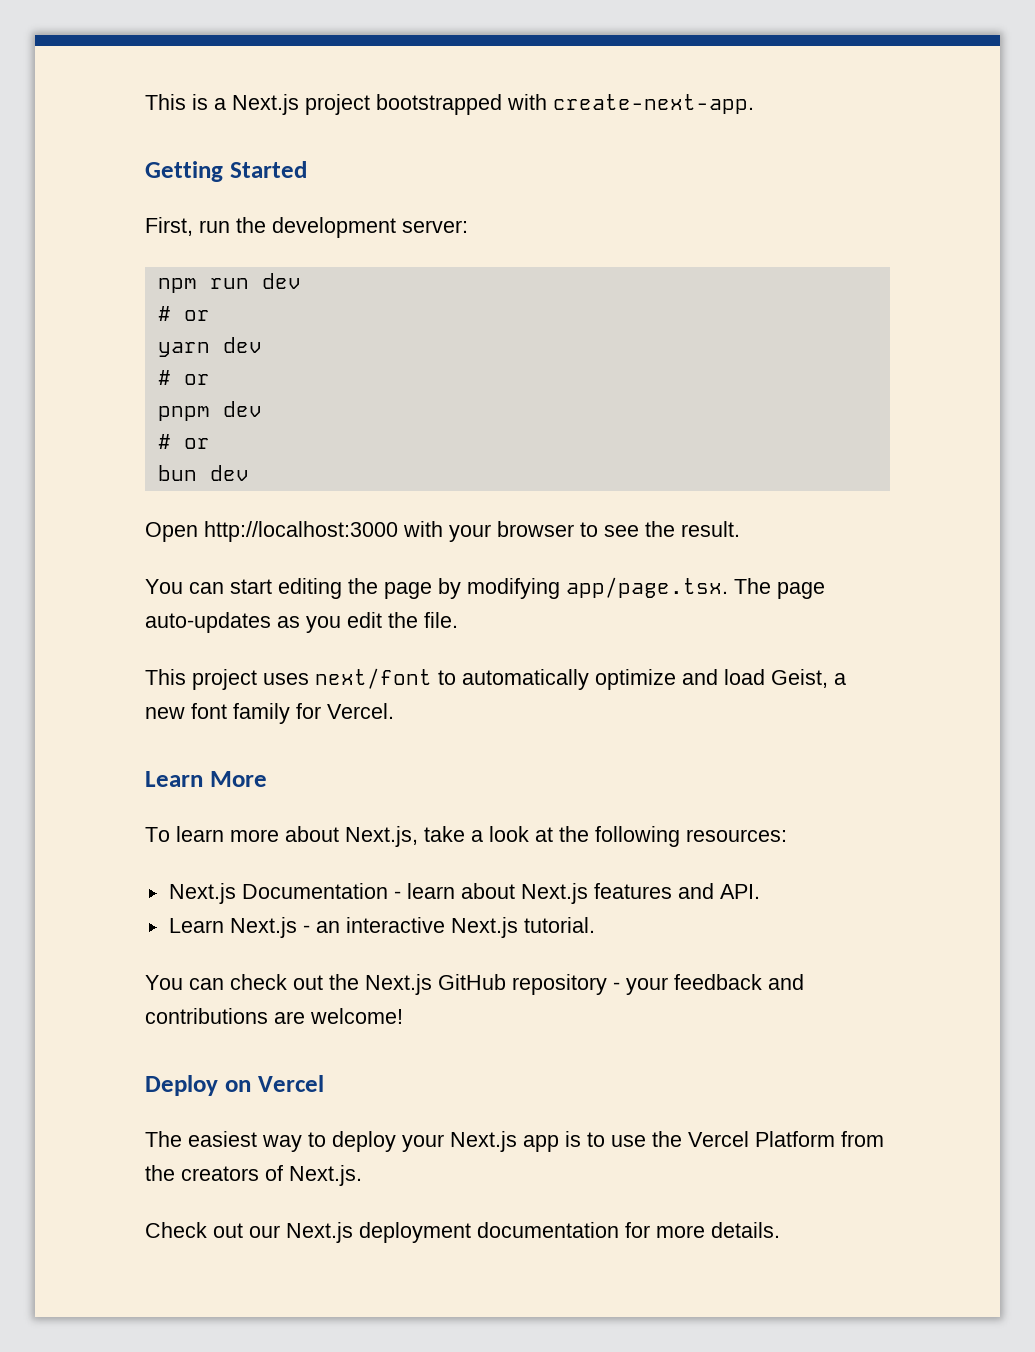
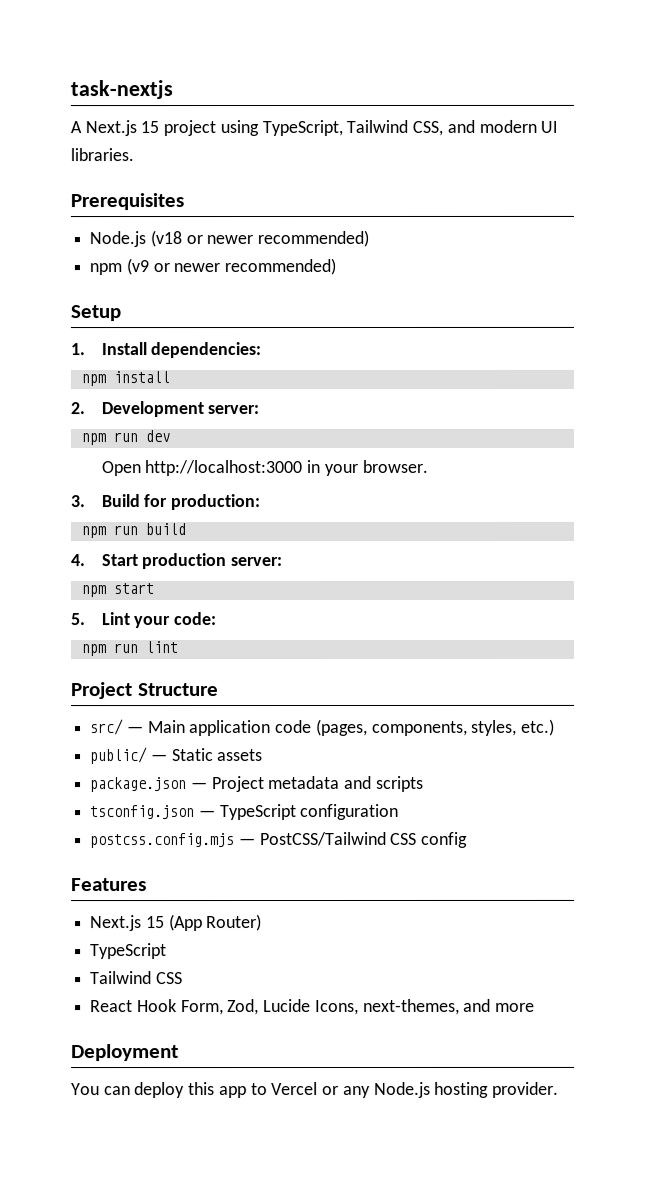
[145,94,754,115] [145,161,307,182] [145,217,468,238] [157,273,301,293] [157,306,210,321] [157,337,262,357] [157,370,210,385] [157,401,262,421] [157,434,210,449] [157,465,249,481] [145,521,740,542] [145,577,825,599] [145,612,458,633] [145,668,846,690] [145,703,394,724] [145,771,267,787] [145,826,787,847] [168,883,760,904] [168,917,595,938] [145,974,804,995] [145,1008,403,1024] [145,1075,324,1096] [145,1131,884,1152] [145,1165,362,1186] [145,1222,780,1243] This is a Next.js project bootstrapped with create-next-app. // Getting Started // First, run the development server: // npm run dev // # or // yarn dev // # or // pnpm dev // # or // bun dev // Open http://localhost:3000 with your browser to see the result. // You can start editing the page by modifying app/page.tsx. The page auto-updates as you edit the file. // This project uses next/font to automatically optimize and load Geist, a new font family for Vercel. // Learn More // To learn more about Next.js, take a look at the following resources: // Next.js Documentation - learn about Next.js features and API. // Learn Next.js - an interactive Next.js tutorial. // You can check out the Next.js GitHub repository - your feedback and contributions are welcome! // Deploy on Vercel // The easiest way to deploy your Next.js app is to use the Vercel Platform from the creators of Next.js. // Check out our Next.js deployment documentation for more details. -> [70,80,173,100] [70,119,559,137] [70,148,134,162] [70,193,184,211] [89,229,370,248] [89,257,337,276] [70,305,121,322] [70,342,262,359] [80,371,170,387] [70,401,260,418] [80,430,170,446] [100,459,428,477] [70,494,261,511] [80,523,186,539] [70,553,283,570] [80,583,155,598] [71,612,218,629] [81,641,179,657] [71,682,219,700] [90,718,556,737] [90,747,264,765] [90,775,424,793] [90,803,400,821] [90,831,469,849] [71,878,147,892] [90,914,263,932] [90,943,168,960] [90,971,183,985] [90,998,536,1016] [71,1044,179,1062] [71,1081,559,1099] task-nextjs // A Next.js 15 project using TypeScript, Tailwind CSS, and modern UI libraries. // Prerequisites // Node.js (v18 or newer recommended) // npm (v9 or newer recommended) // Setup // 1. Install dependencies: // npm install // 2. Development server: // npm run dev // Open http://localhost:3000 in your browser. // 3. Build for production: // npm run build // 4. Start production server: // npm start // 5. Lint your code: // npm run lint // Project Structure // src/ — Main application code (pages, components, styles, etc.) // public/ — Static assets // package.json — Project metadata and scripts // tsconfig.json — TypeScript configuration // postcss.config.mjs — PostCSS/Tailwind CSS config // Features // Next.js 15 (App Router) // TypeScript // Tailwind CSS // React Hook Form, Zod, Lucide Icons, next-themes, and more // Deployment // You can deploy this app to Vercel or any Node.js hosting provider.

